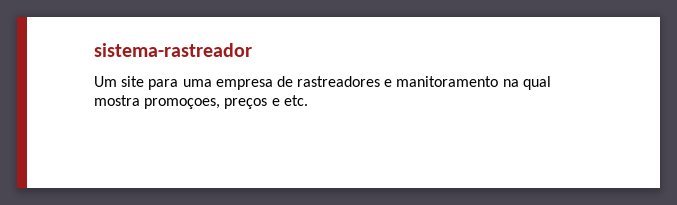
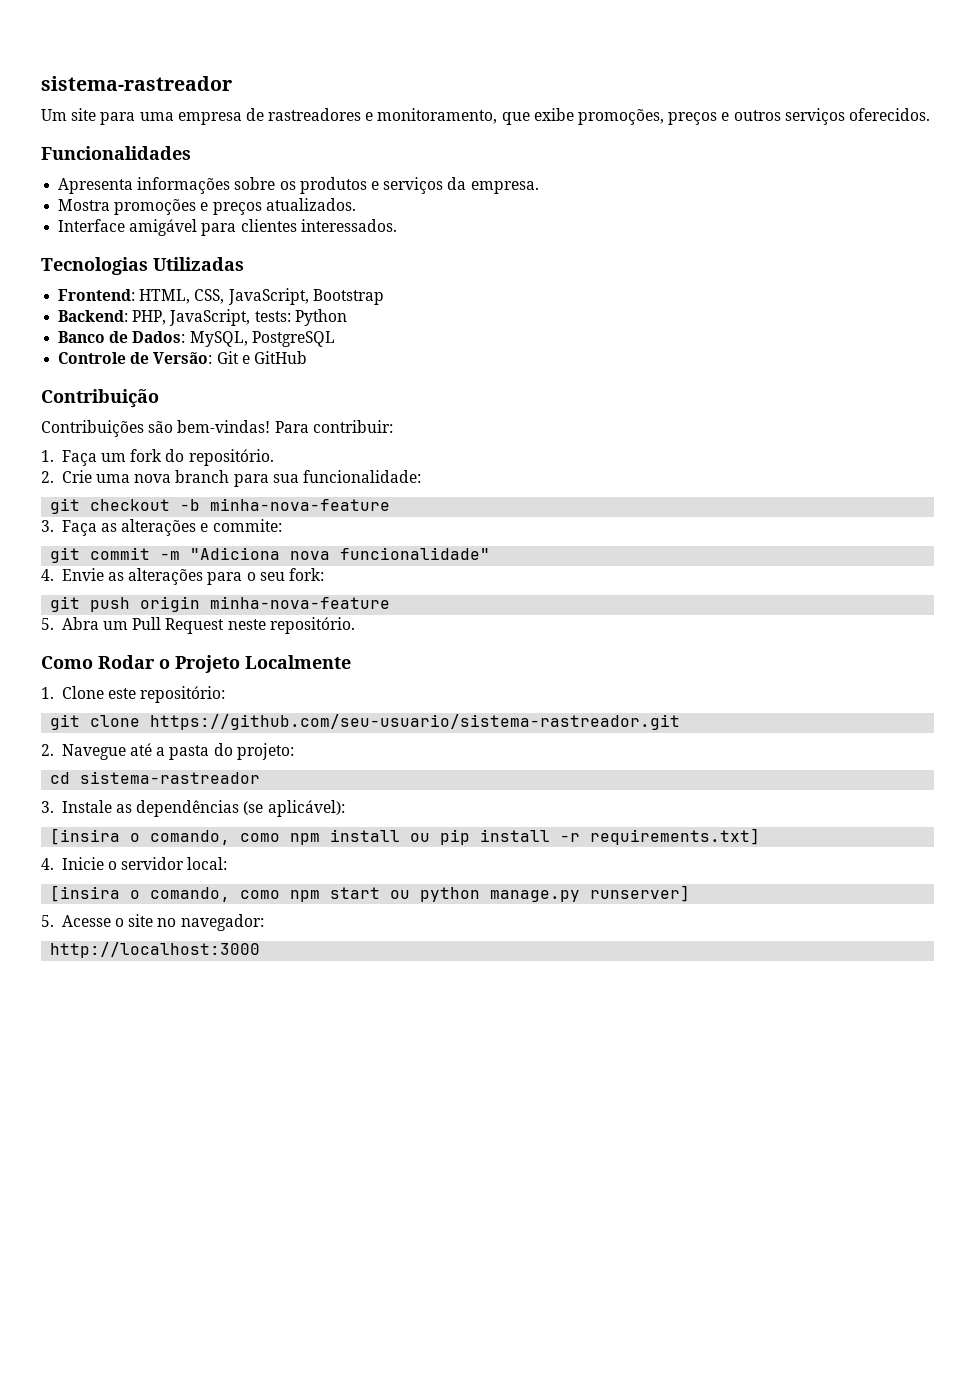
[396,76,551,90] [94,95,308,109] manitoramento na qual mostra promoçoes, preços e etc. -> [377,108,930,125] [41,146,191,160] [58,177,539,194] [58,198,356,215] [58,219,397,236] [41,257,244,275] [58,288,384,305] [58,309,347,326] [58,331,335,347] [58,351,307,364] [41,389,159,408] [41,420,393,437] [41,449,274,466] [41,470,421,487] [50,498,391,514] [41,519,282,536] [50,547,491,563] [41,568,324,585] [50,596,391,612] [41,617,355,634] [41,655,351,673] [41,686,226,703] [50,714,681,730] [41,743,294,760] [50,771,261,784] [41,800,345,817] [50,828,761,845] [41,857,228,870] [50,885,691,902] [41,914,264,931] [50,942,261,958] monitoramento, que exibe promoções, preços e outros serviços oferecidos. // Funcionalidades // Apresenta informações sobre os produtos e serviços da empresa. // Mostra promoções e preços atualizados. // Interface amigável para clientes interessados. // Tecnologias Utilizadas // Frontend: HTML, CSS, JavaScript, Bootstrap // Backend: PHP, JavaScript, tests: Python // Banco de Dados: MySQL, PostgreSQL // Controle de Versão: Git e GitHub // Contribuição // Contribuições são bem-vindas! Para contribuir: // 1. Faça um fork do repositório. // 2. Crie uma nova branch para sua funcionalidade: // git checkout -b minha-nova-feature // 3. Faça as alterações e commite: // git commit -m "Adiciona nova funcionalidade" // 4. Envie as alterações para o seu fork: // git push origin minha-nova-feature // 5. Abra um Pull Request neste repositório. // Como Rodar o Projeto Localmente // 1. Clone este repositório: // git clone https://github.com/seu-usuario/sistema-rastreador.git // 2. Navegue até a pasta do projeto: // cd sistema-rastreador // 3. Instale as dependências (se aplicável): // [insira o comando, como npm install ou pip install -r requirements.txt] // 4. Inicie o servidor local: // [insira o comando, como npm start ou python manage.py runserver] // 5. Acesse o site no navegador: // http://localhost:3000

